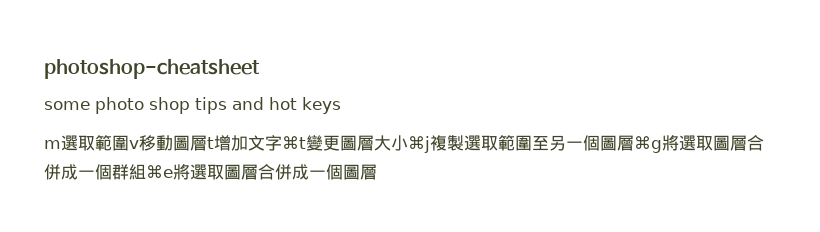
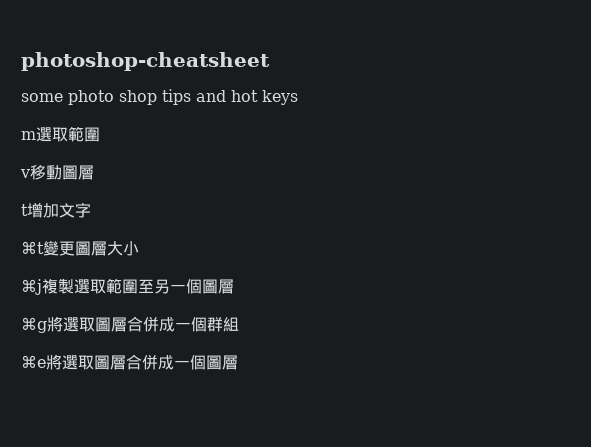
(129, 143) none -> (100, 134) //
(207, 143) none -> (94, 172) //
(282, 143) none -> (91, 210) //
(408, 143) none -> (139, 248) //
(634, 143) none -> (234, 286) //
(146, 172) none -> (239, 324) //

